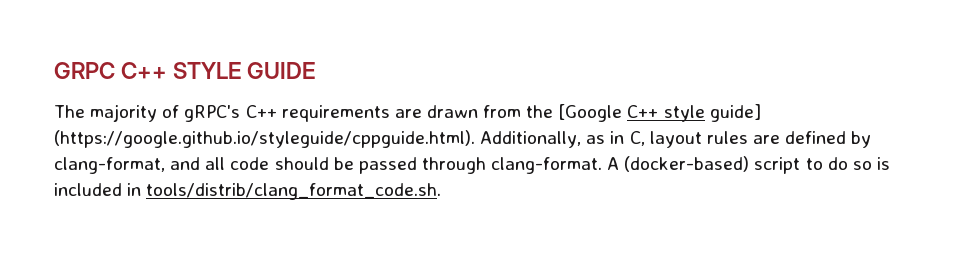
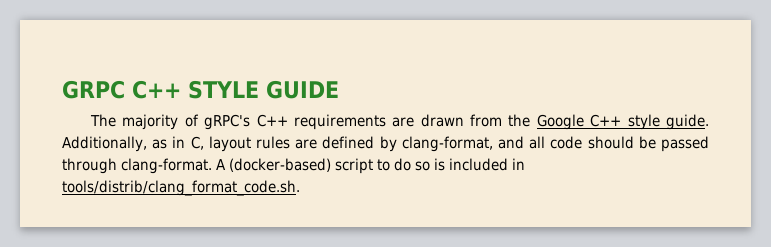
[558,104,623,122] [Google -> [536,114,584,130] Google
[709,104,761,122] [54,130,475,148] guide] (https://google.github.io/styleguide/cppguide.html). -> [666,114,709,130] guide.

